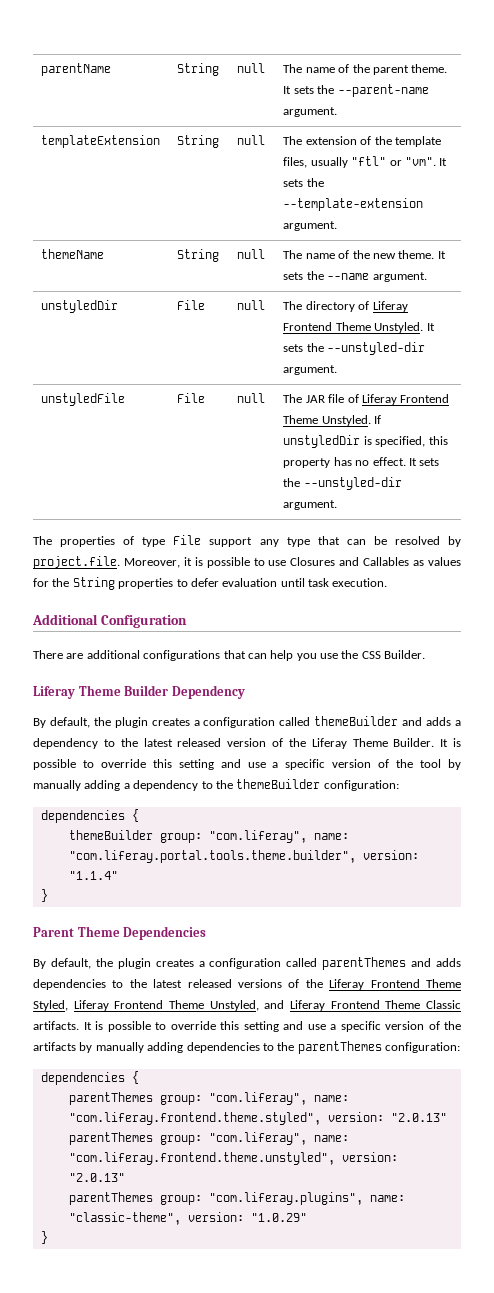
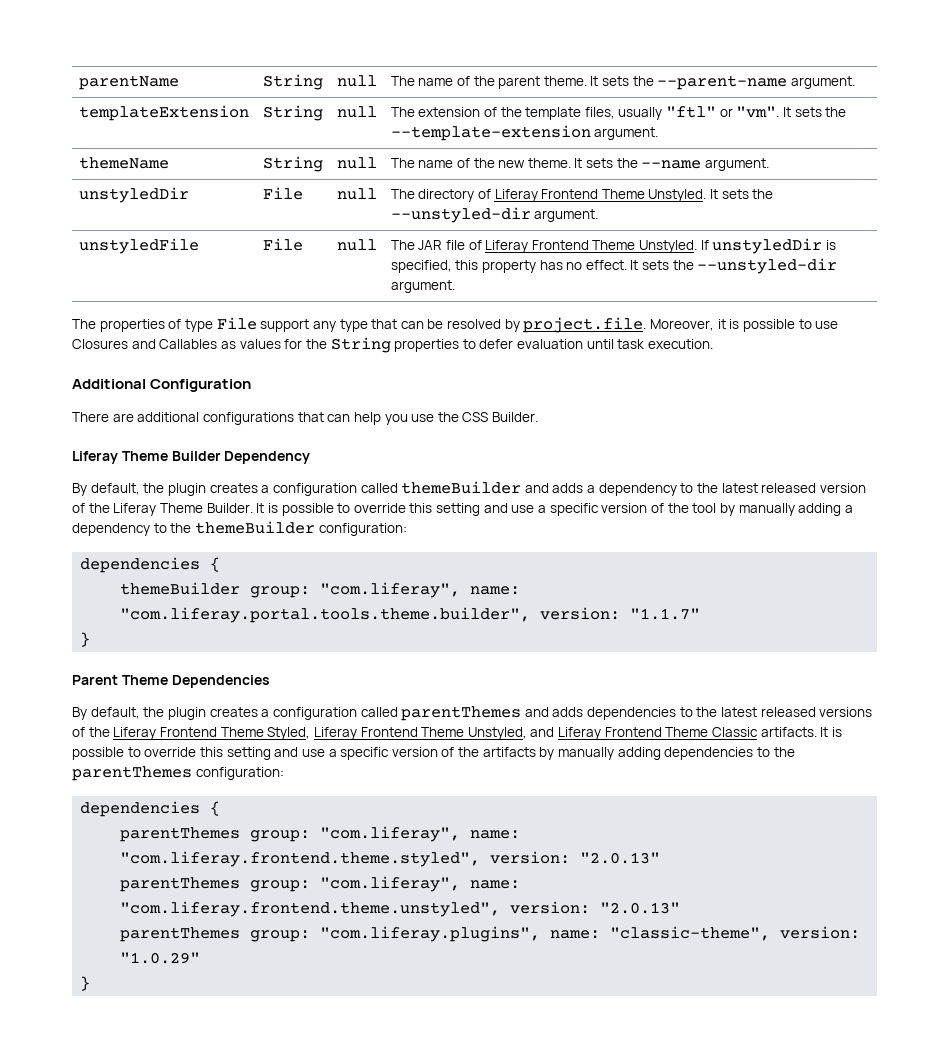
[68,871,118,880] "1.1.4" -> [630,608,701,620] "1.1.7"

